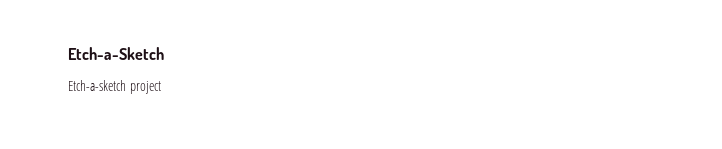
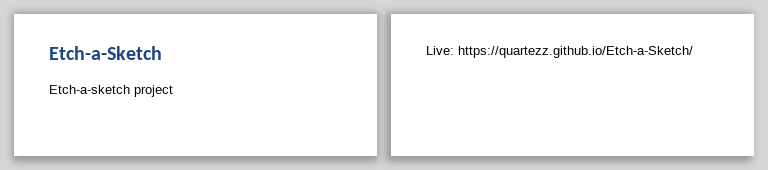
(161, 87) none -> [426,46,693,58] // Live: https://quartezz.github.io/Etch-a-Sketch/

